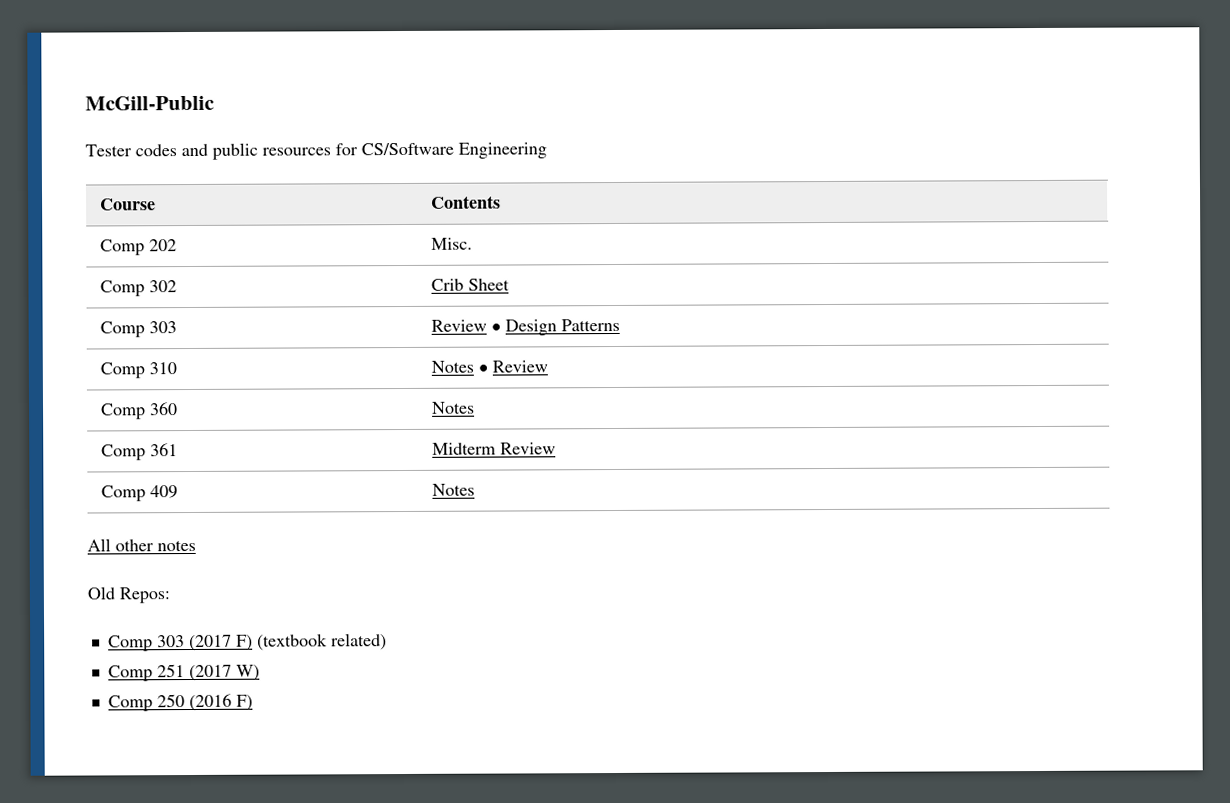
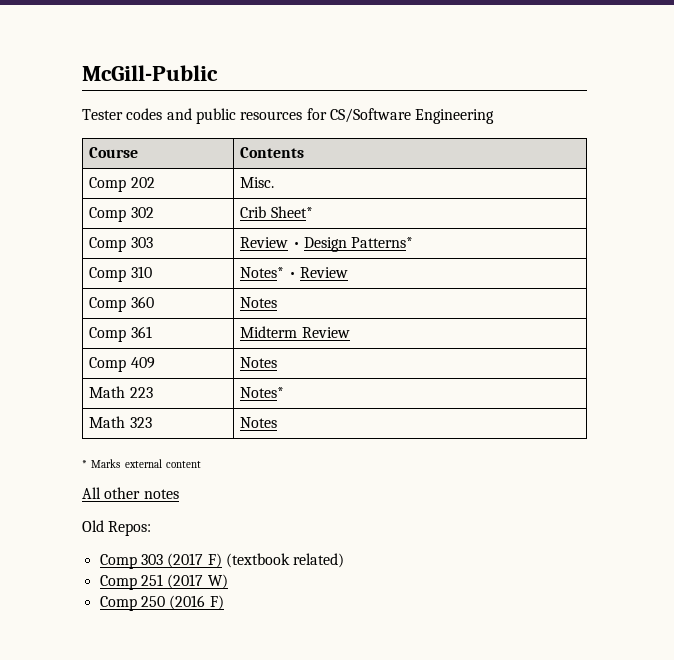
[467,278,510,291] Sheet -> [270,206,313,218] Sheet*
[560,318,620,332] Patterns -> [351,237,414,248] Patterns*
[430,360,474,373] Notes -> [240,267,285,278] Notes*
(475, 489) none -> [89,386,153,398] [240,387,285,398] [89,416,152,428] [240,417,278,428] [82,459,201,468] // Math 223 | Notes* // Math 323 | Notes // * Marks external content

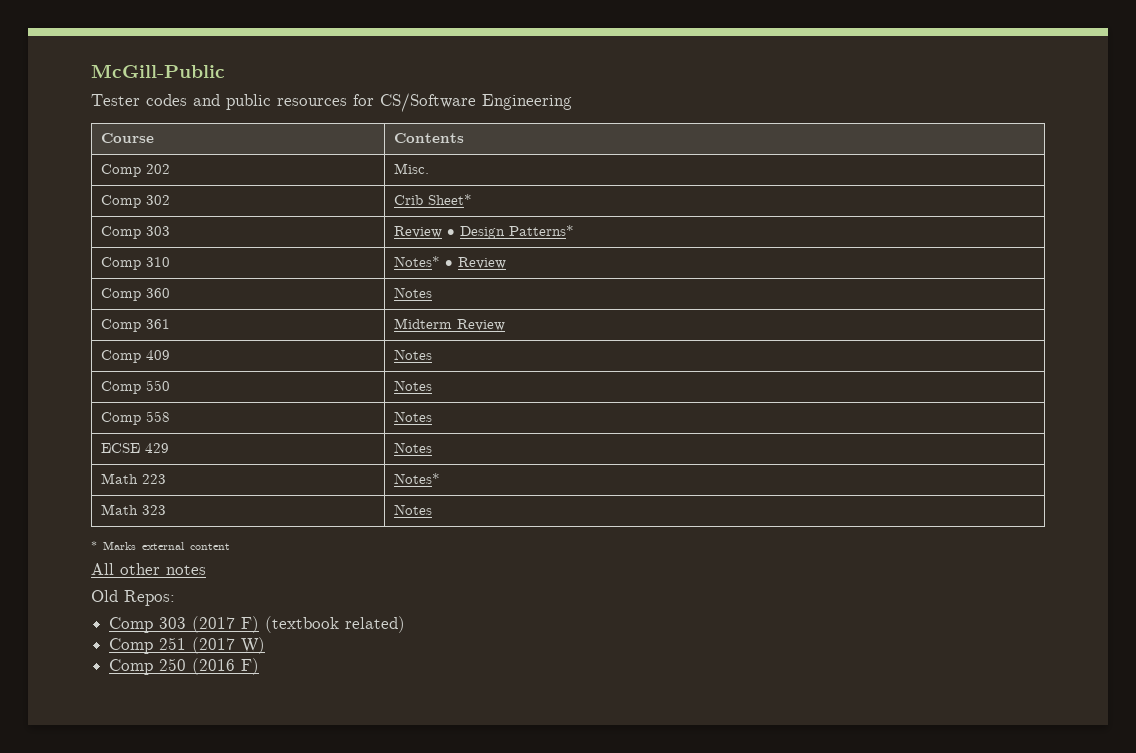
(278, 362) none -> [100,380,170,394] [393,380,432,391] [100,411,170,425] [393,411,432,422] [100,443,169,453] [393,442,432,453] // Comp 550 | Notes // Comp 558 | Notes // ECSE 429 | Notes

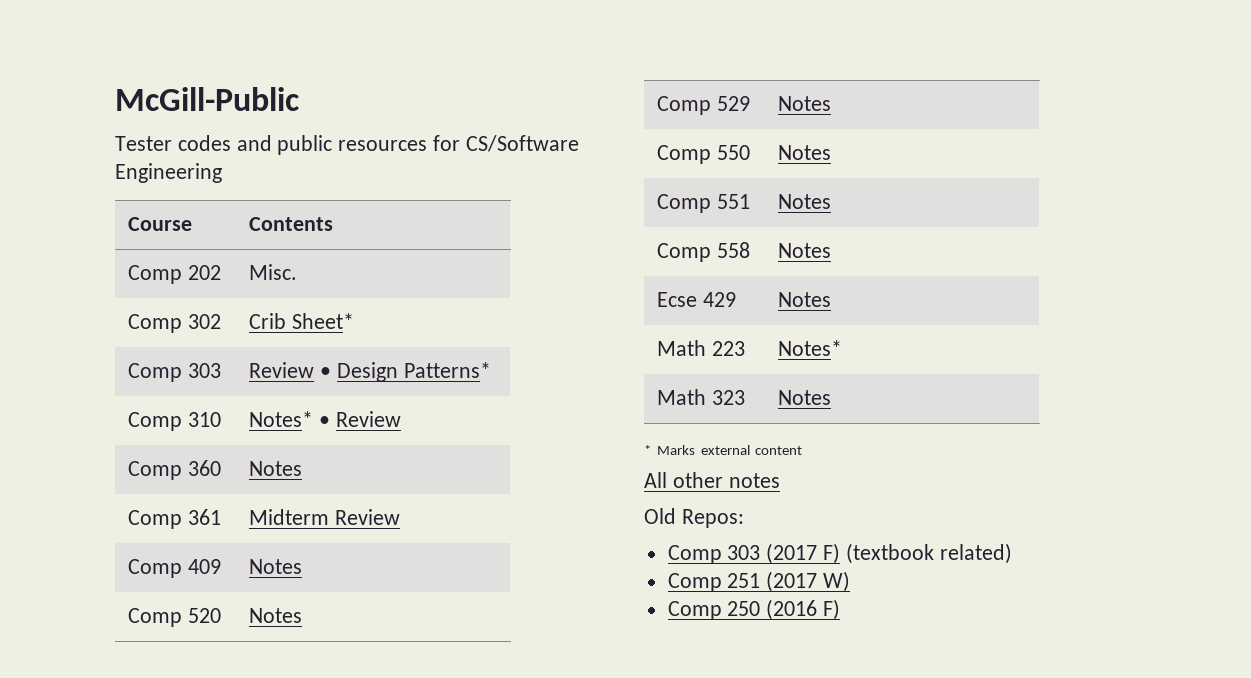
(432, 354) none -> [128,608,221,627] [249,608,303,623] [657,96,750,115] [778,96,832,111] // Comp 520 | Notes // Comp 529 | Notes
(432, 385) none -> [657,194,750,213] [778,194,832,209] // Comp 551 | Notes
[100,443,140,453] ECSE -> [657,292,698,307] Ecse

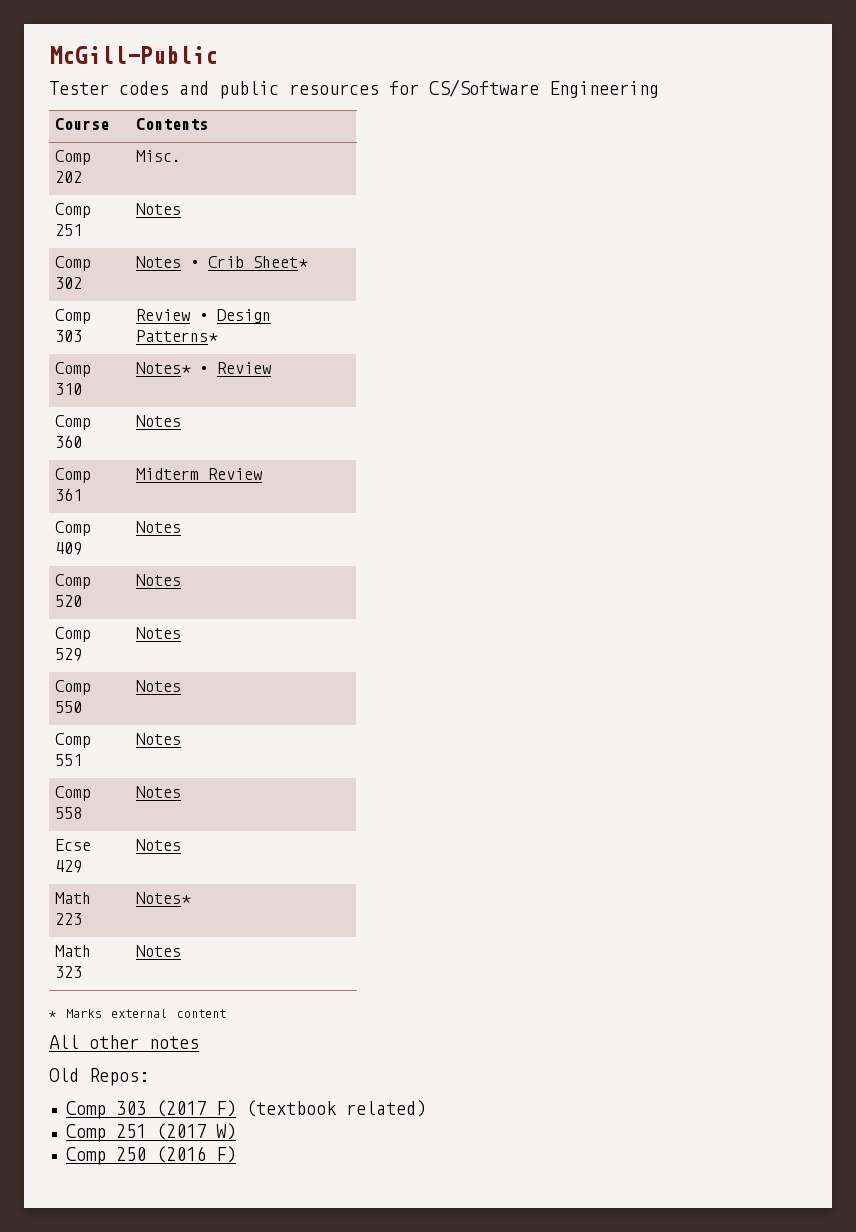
(298, 272) none -> [55,203,92,218] [55,224,83,236] [136,203,182,215] // Comp 251 | Notes
(221, 321) none -> [136,256,200,268] Notes •

